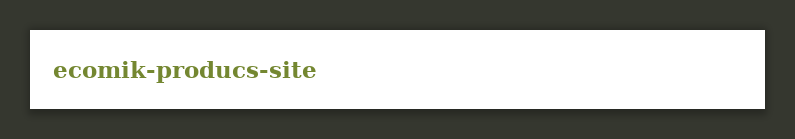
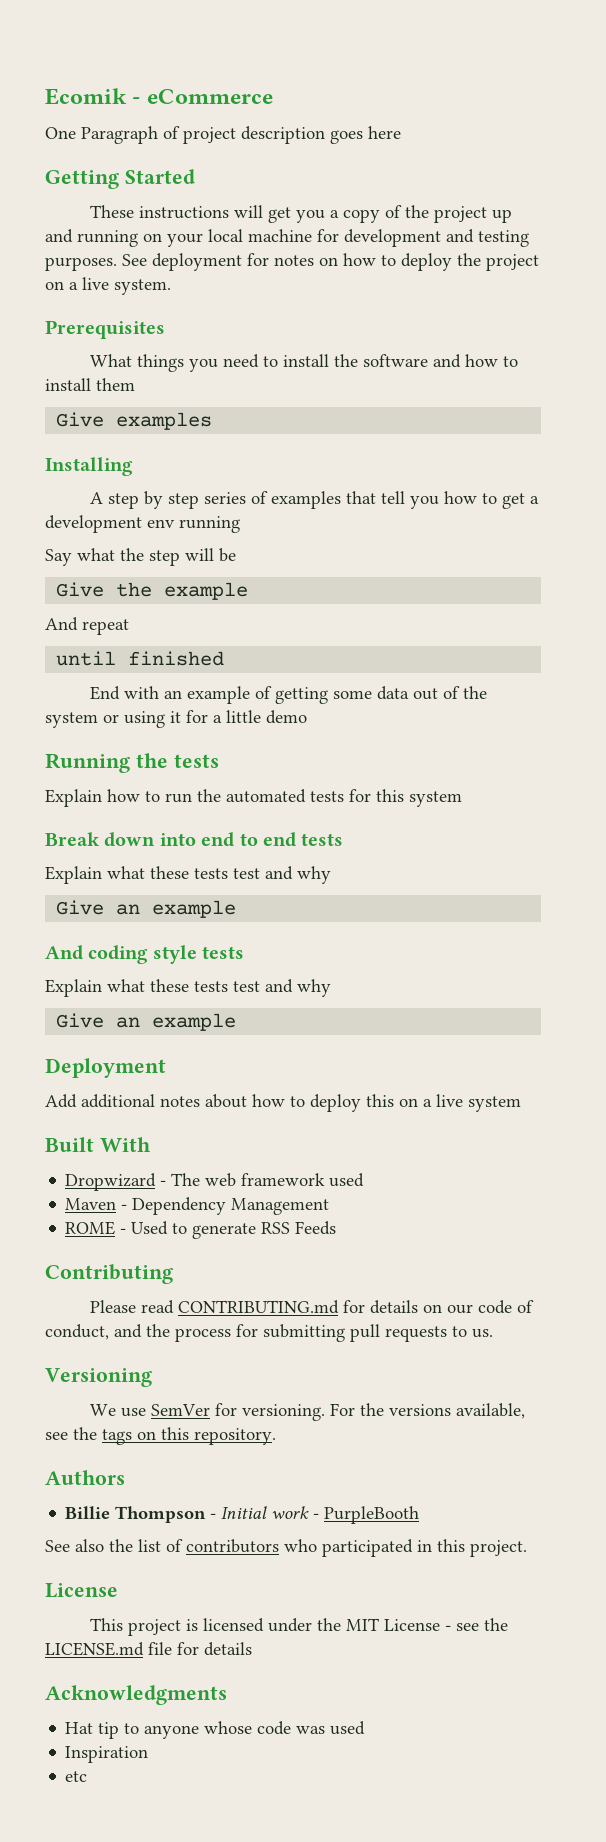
[53,61,317,83] ecomik-producs-site -> [45,88,273,105] [45,126,401,144] [45,169,195,189] [89,205,512,223] [45,229,529,247] [45,253,539,271] [45,277,171,295] [45,320,165,339] [89,354,518,372] [45,378,135,391] [56,412,213,430] [45,457,133,476] [89,491,539,509] [45,515,240,533] [45,548,236,566] [56,582,249,600] [45,617,129,635] [56,651,225,666] [89,686,487,704] [45,710,307,728] [45,753,219,773] [45,789,462,807] [45,832,344,847] [45,866,331,884] [56,900,237,918] [45,945,245,964] [45,979,331,997] [56,1013,237,1031] [45,1058,166,1078] [45,1094,521,1112] [45,1137,151,1152] [65,1173,365,1191] [65,1197,330,1215] [65,1221,337,1239] [45,1264,173,1284] [89,1300,534,1314] [45,1324,493,1342] [45,1368,152,1387] [89,1403,525,1421] [45,1427,276,1445] [45,1470,125,1485] [65,1506,420,1524] [45,1539,527,1557] [45,1583,118,1598] [89,1618,508,1636] [45,1642,252,1656] [45,1685,227,1705] [65,1721,366,1739] [65,1746,149,1763] [65,1771,88,1782] Ecomik - eCommerce // One Paragraph of project description goes here // Getting Started // These instructions will get you a copy of the project up and running on your local machine for development and testing purposes. See deployment for notes on how to deploy the project on a live system. // Prerequisites // What things you need to install the software and how to install them // Give examples // Installing // A step by step series of examples that tell you how to get a development env running // Say what the step will be // Give the example // And repeat // until finished // End with an example of getting some data out of the system or using it for a little demo // Running the tests // Explain how to run the automated tests for this system // Break down into end to end tests // Explain what these tests test and why // Give an example // And coding style tests // Explain what these tests test and why // Give an example // Deployment // Add additional notes about how to deploy this on a live system // Built With // Dropwizard - The web framework used // Maven - Dependency Management // ROME - Used to generate RSS Feeds // Contributing // Please read CONTRIBUTING.md for details on our code of conduct, and the process for submitting pull requests to us. // Versioning // We use SemVer for versioning. For the versions available, see the tags on this repository. // Authors // Billie Thompson - Initial work - PurpleBooth // See also the list of contributors who participated in this project. // License // This project is licensed under the MIT License - see the LICENSE.md file for details // Acknowledgments // Hat tip to anyone whose code was used // Inspiration // etc

